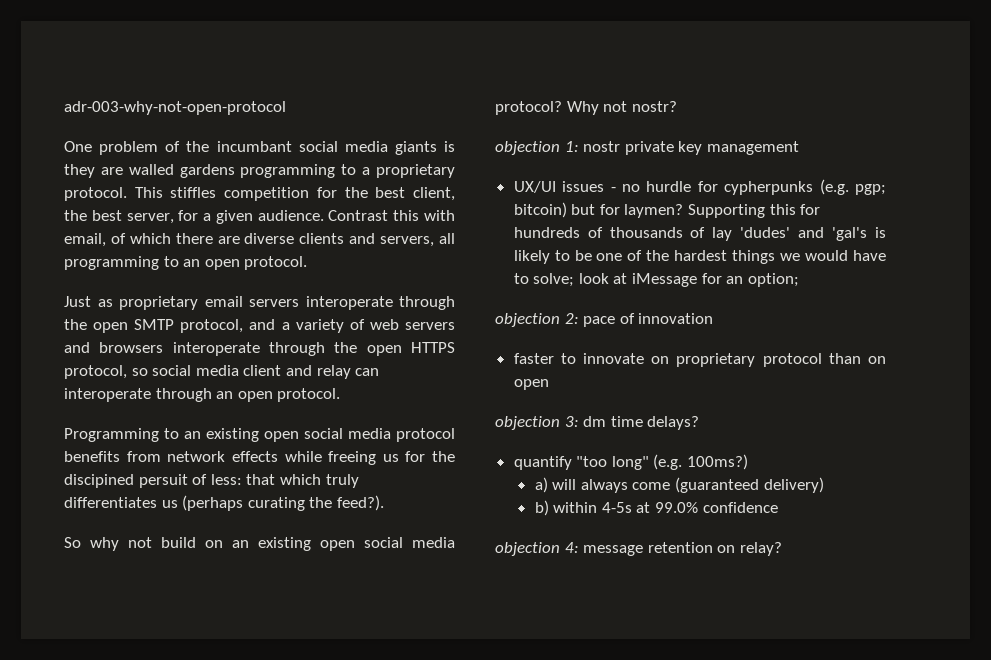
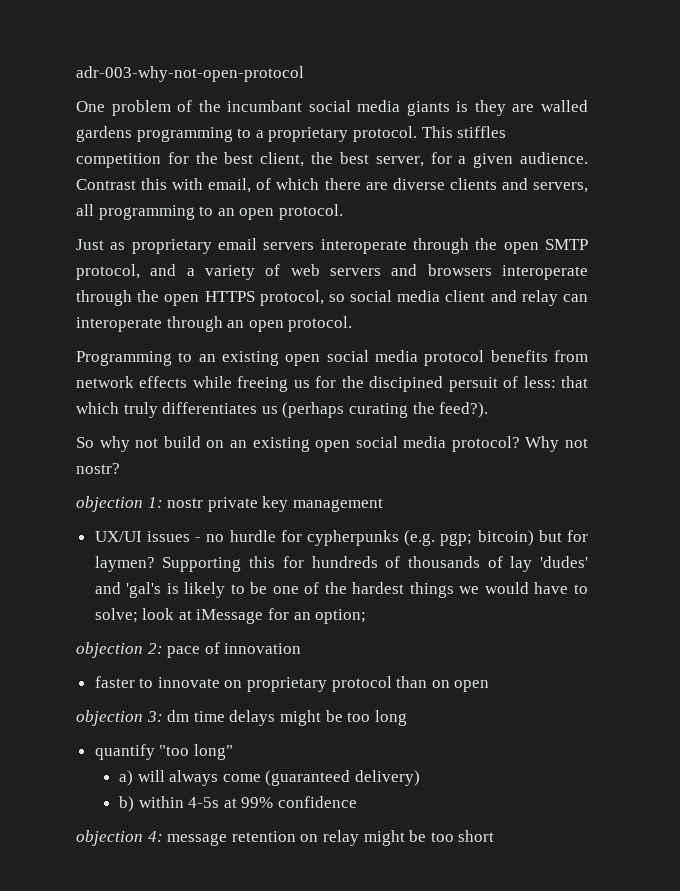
[647,416,700,430] delays? -> [229,710,407,726] delays might be too long
[653,454,749,470] (e.g. 100ms?) -> (233, 752) none
[654,502,698,513] 99.0% -> [241,797,274,808] 99%
[739,542,782,556] relay? -> [322,830,495,846] relay might be too short

